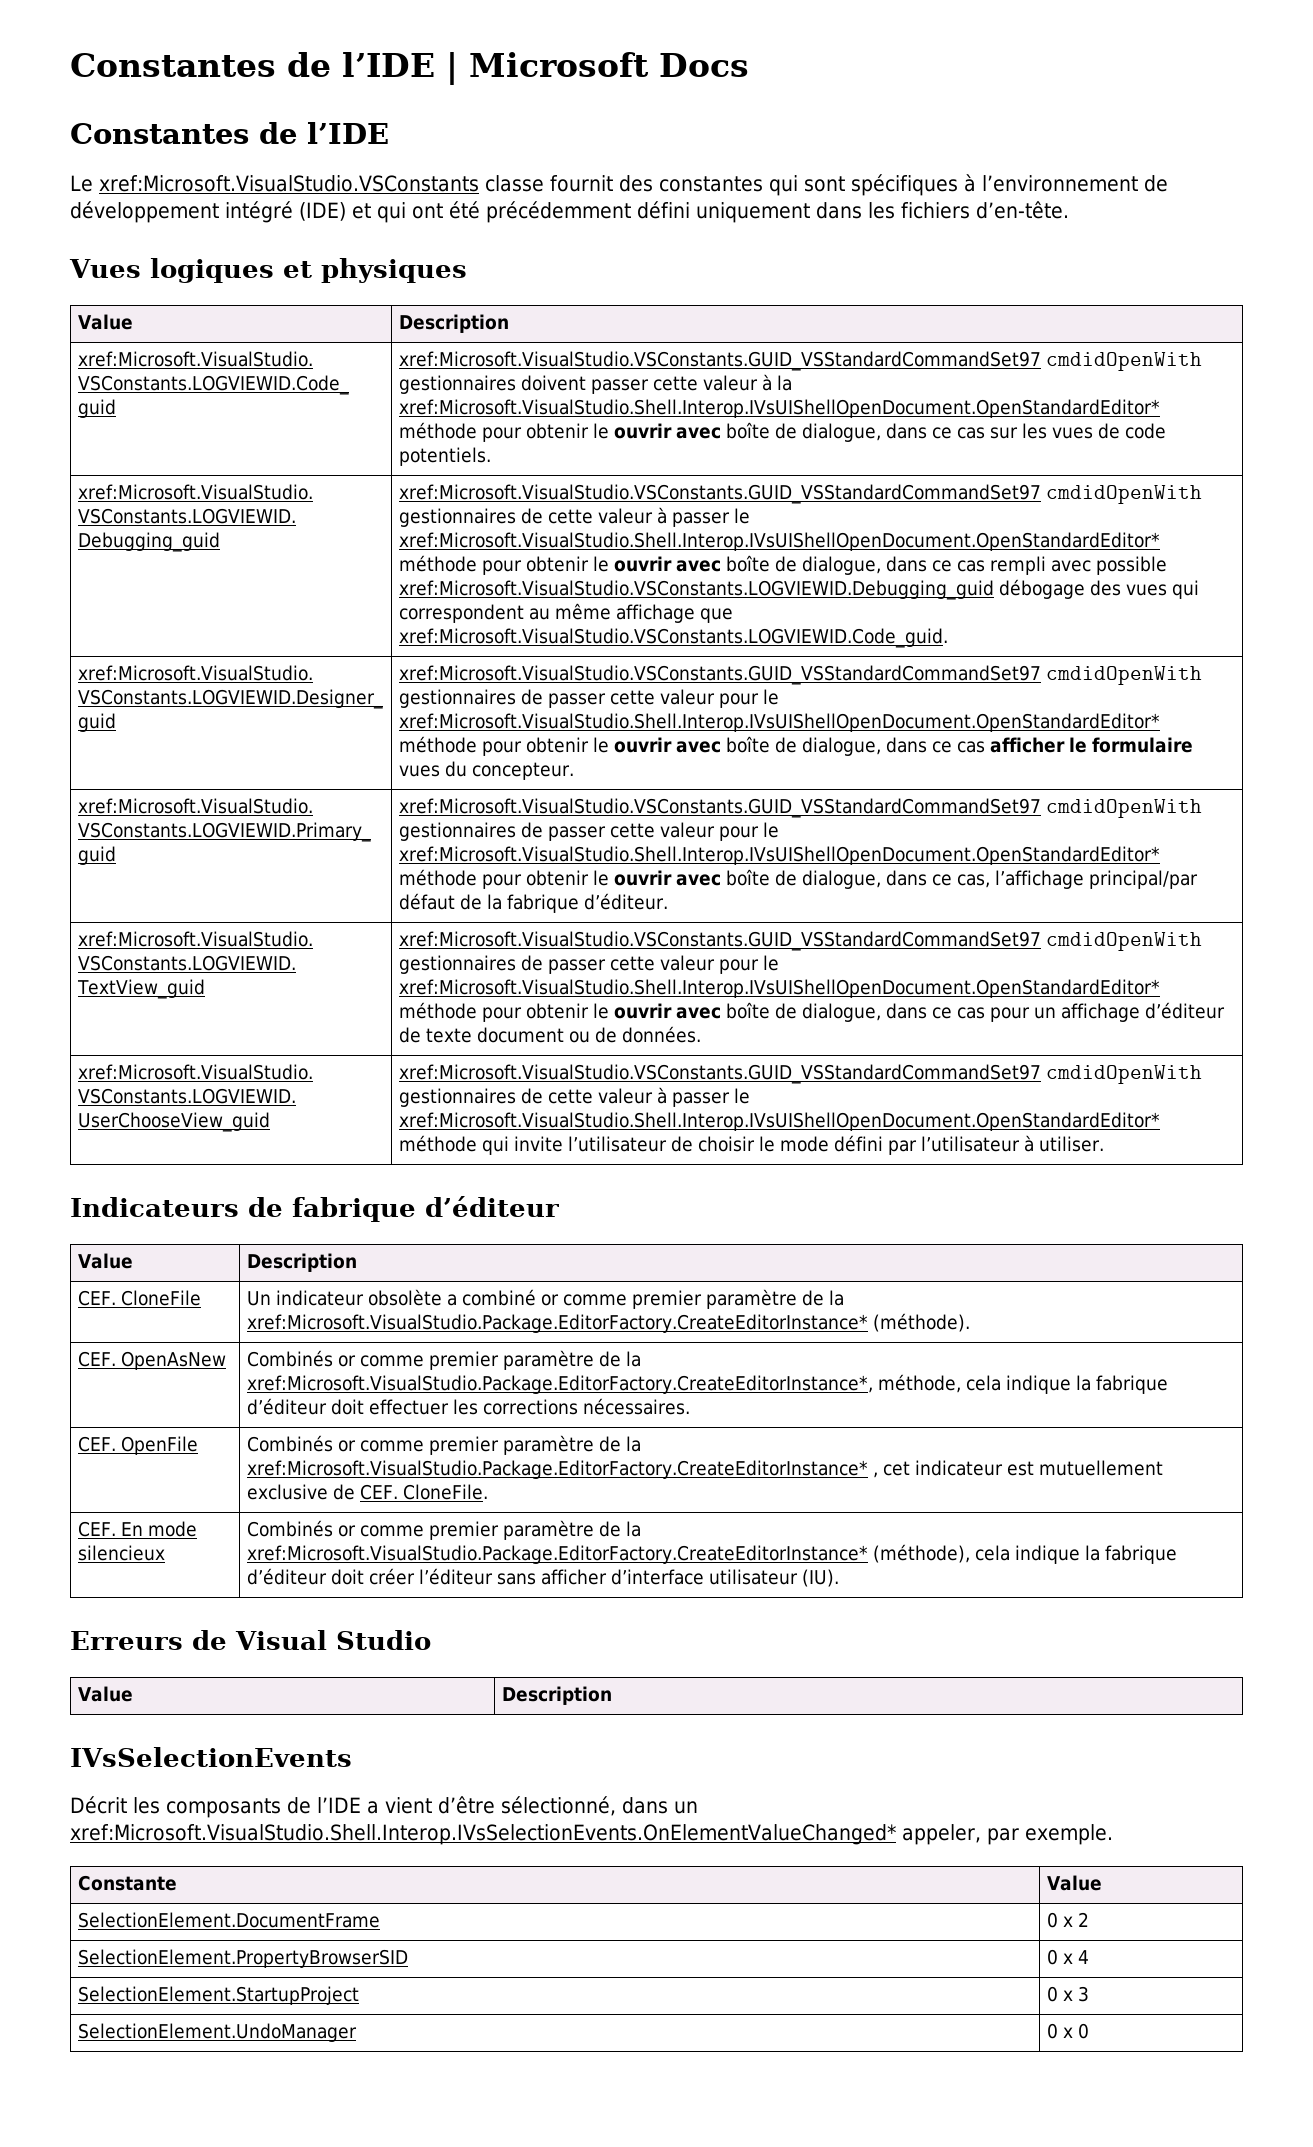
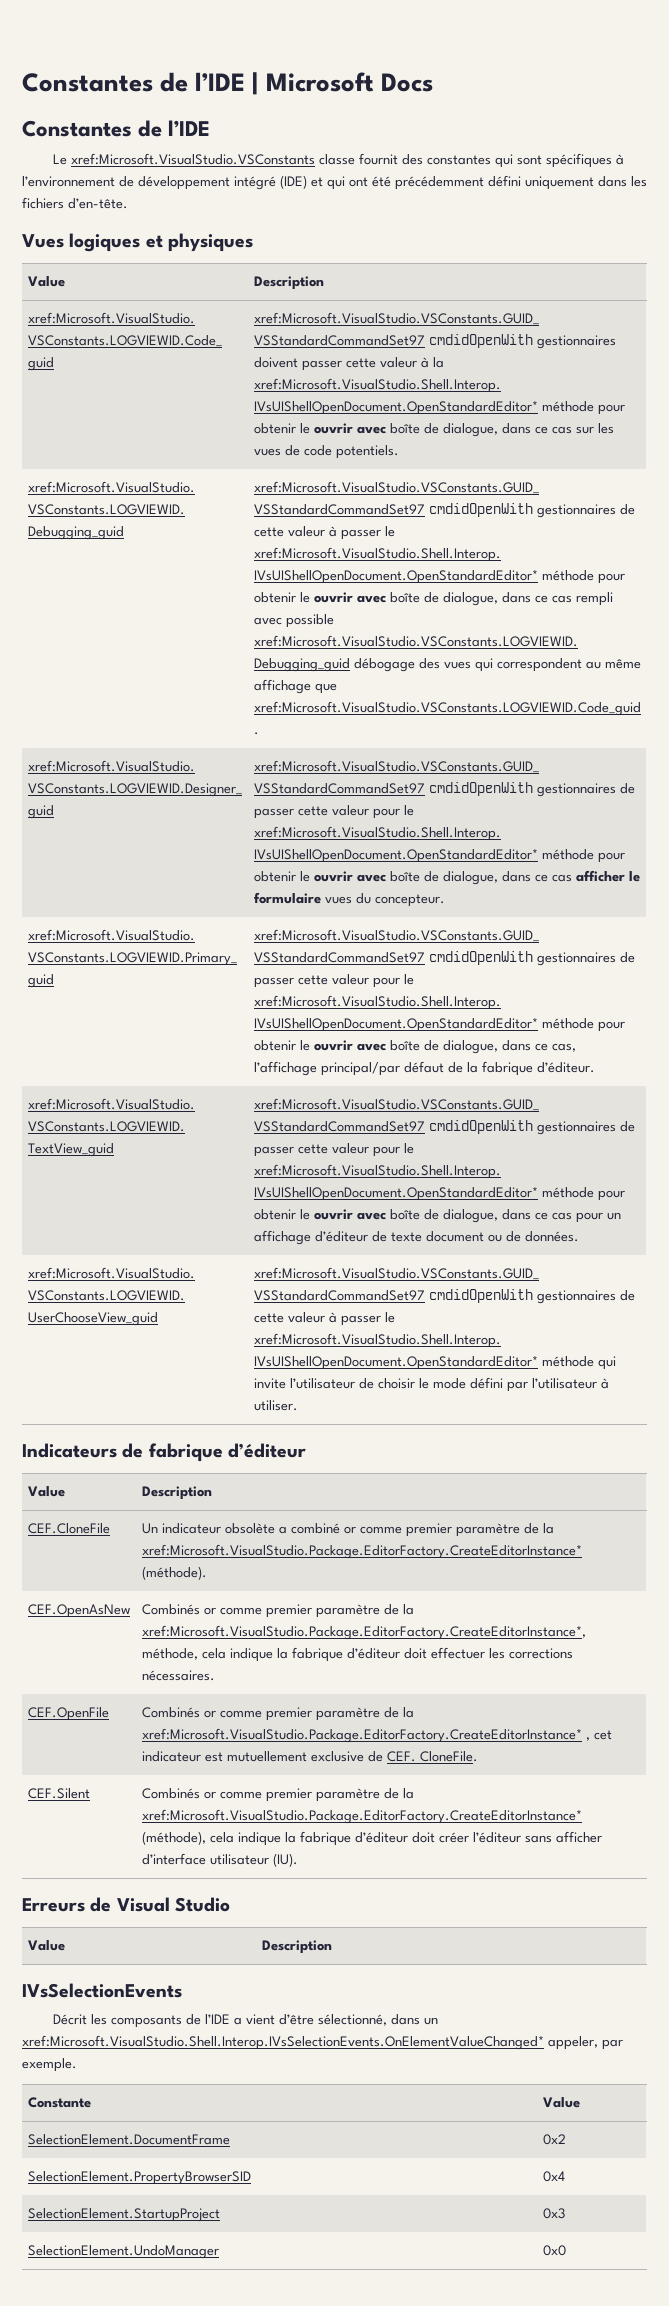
[78,1290,202,1306] CEF. CloneFile -> [27,1523,110,1534] CEF.CloneFile
[78,1351,227,1370] CEF. OpenAsNew -> [27,1604,130,1618] CEF.OpenAsNew
[78,1436,199,1455] CEF. OpenFile -> [27,1707,109,1721] CEF.OpenFile
[78,1521,198,1537] [78,1545,166,1561] CEF. En mode silencieux -> [27,1788,90,1799] CEF.Silent
[1047,1912,1090,1928] [78,1949,409,1968] [1047,1949,1090,1965] [78,1986,360,2005] [1047,1986,1090,2002] [78,2023,358,2042] [1047,2023,1090,2039] 0 x 2 // SelectionElement.PropertyBrowserSID | 0 x 4 // SelectionElement.StartupProject | 0 x 3 // SelectionElement.UndoManager | 0 x 0 -> [542,2134,566,2145] [27,2171,251,2185] [542,2171,565,2182] [27,2208,220,2222] [542,2208,565,2219] [27,2245,219,2259] [542,2245,566,2256] 0x2 // SelectionElement.PropertyBrowserSID | 0x4 // SelectionElement.StartupProject | 0x3 // SelectionElement.UndoManager | 0x0

